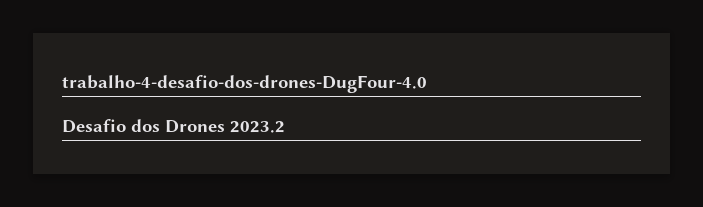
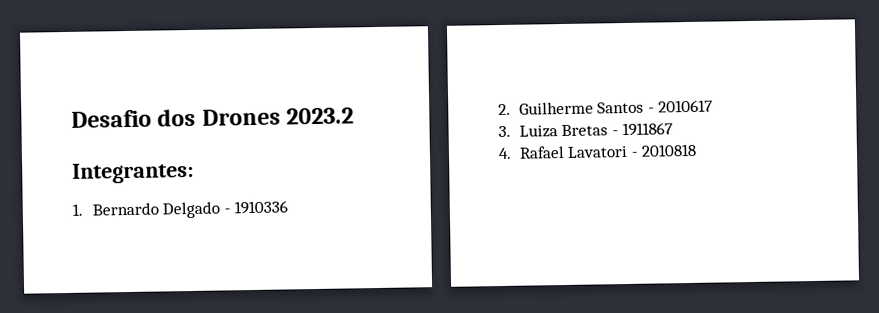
[62,75,427,93] trabalho-4-desafio-dos-drones-DugFour-4.0 // -> (71, 118) none
(285, 127) none -> [72,161,194,184] [72,200,289,219] [498,99,714,116] [498,122,674,138] [498,143,698,160] // Integrantes: // 1. Bernardo Delgado - 1910336 // 2. Guilherme Santos - 2010617 // 3. Luiza Bretas - 1911867 // 4. Rafael Lavatori - 2010818

